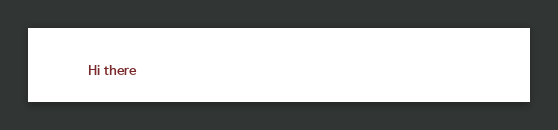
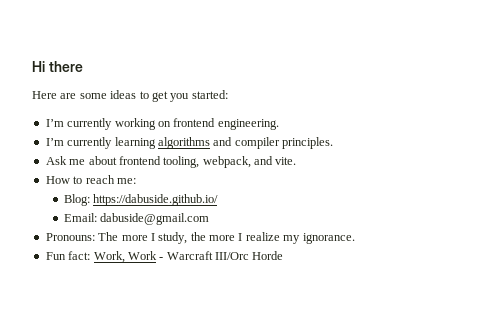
(137, 70) none -> [32,90,228,102] [45,118,279,130] [45,137,333,149] [45,156,297,168] [45,175,136,184] [63,194,219,206] [63,213,210,225] [45,232,355,244] [45,251,284,263] // Here are some ideas to get you started: // I’m currently working on frontend engineering. // I’m currently learning algorithms and compiler principles. // Ask me about frontend tooling, webpack, and vite. // How to reach me: // Blog: https://dabuside.github.io/ // Email: dabuside@gmail.com // Pronouns: The more I study, the more I realize my ignorance. // Fun fact: Work, Work - Warcraft III/Orc Horde

